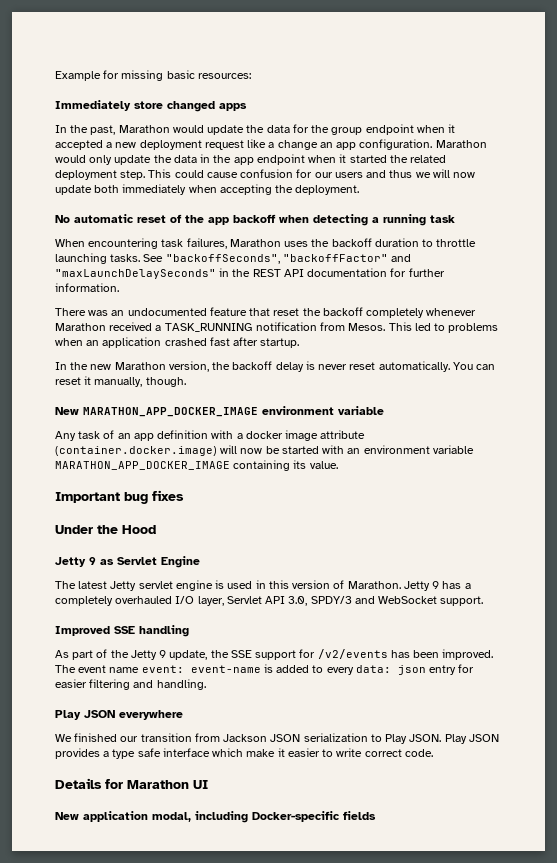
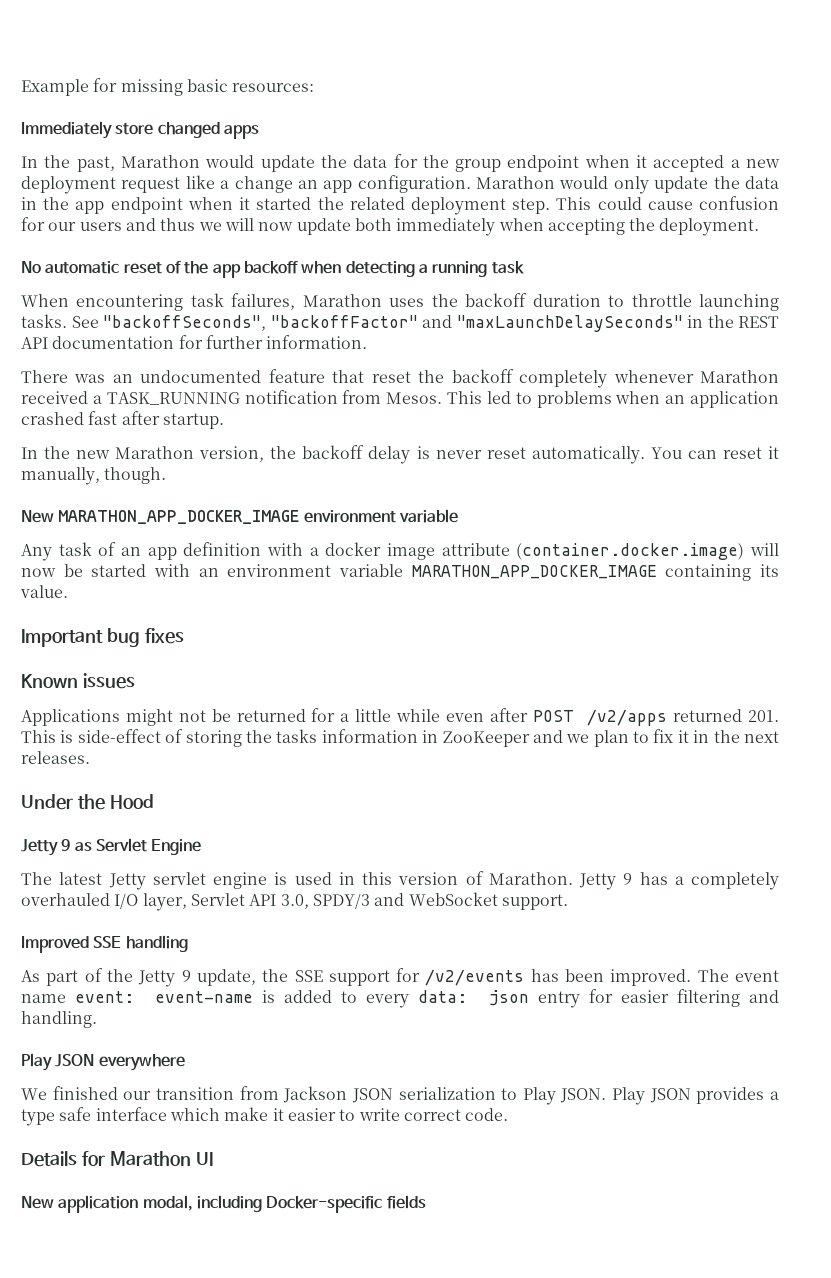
(184, 495) none -> [21,673,135,689] [21,708,780,726] [21,729,780,747] [21,751,90,764] // Known issues // Applications might not be returned for a little while even after POST /v2/apps returned 201. This is side-effect of storing the tasks information in ZooKeeper and we plan to fix it in the next releases.

